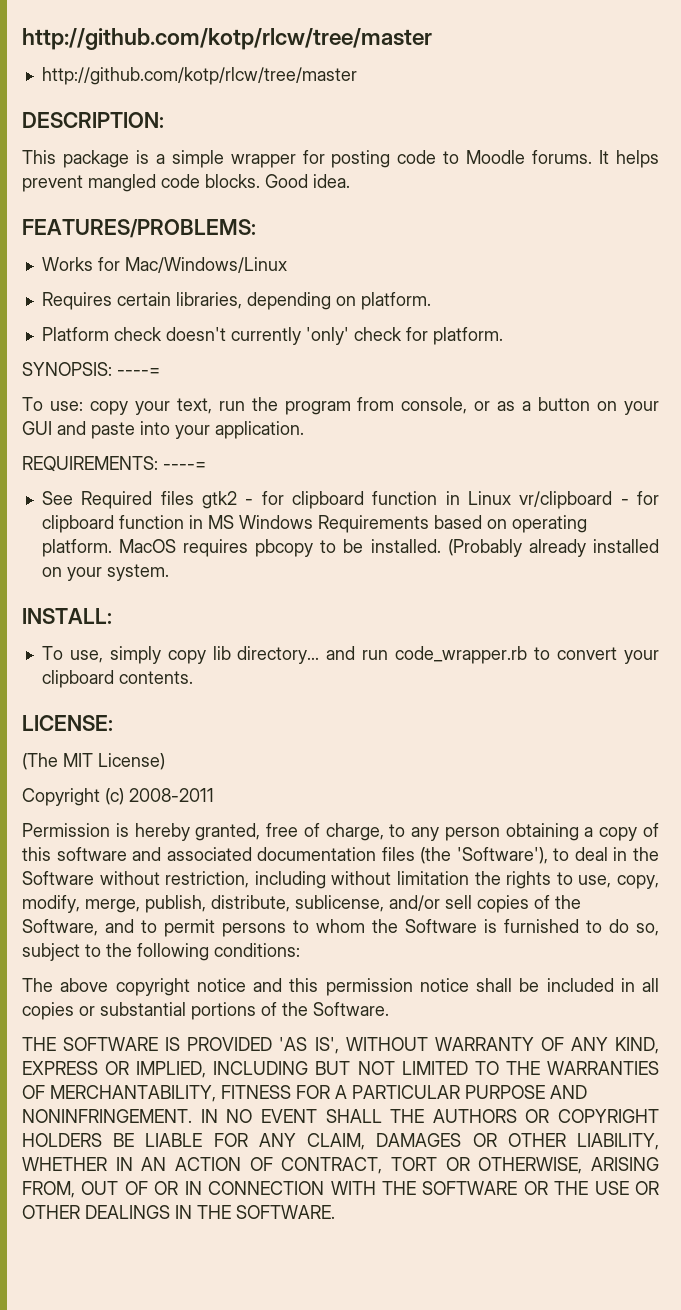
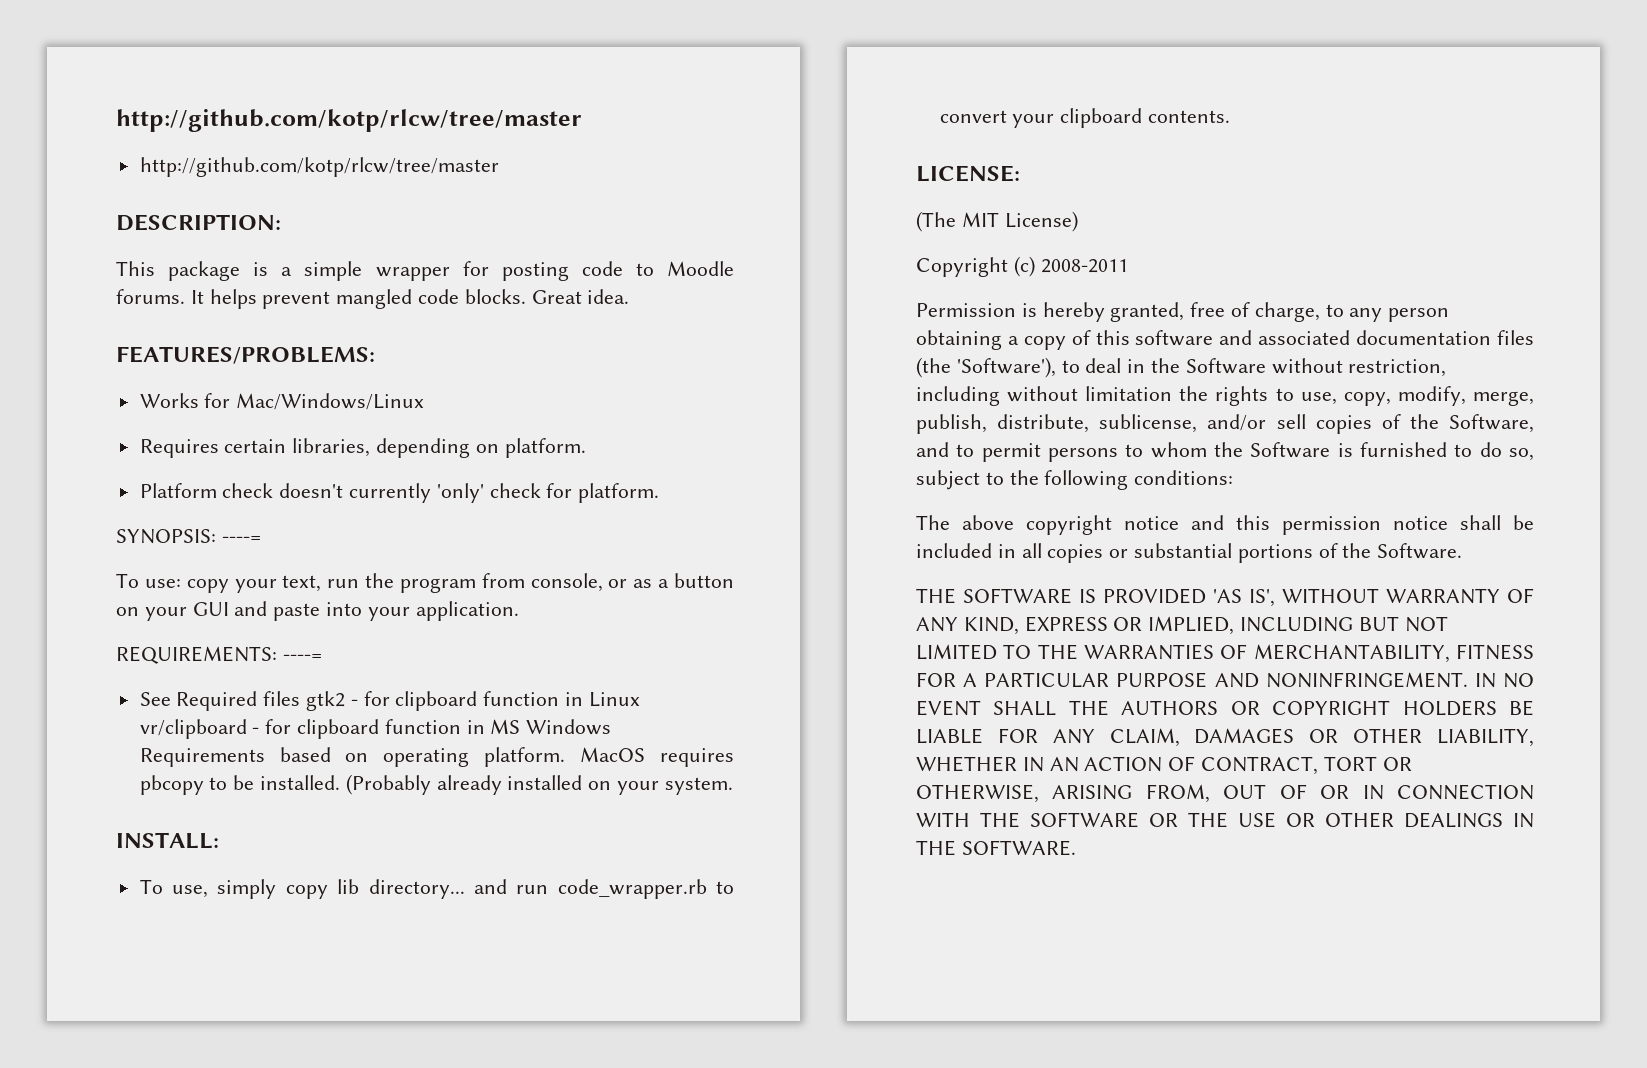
[265,174,308,188] Good -> [531,290,582,304] Great

